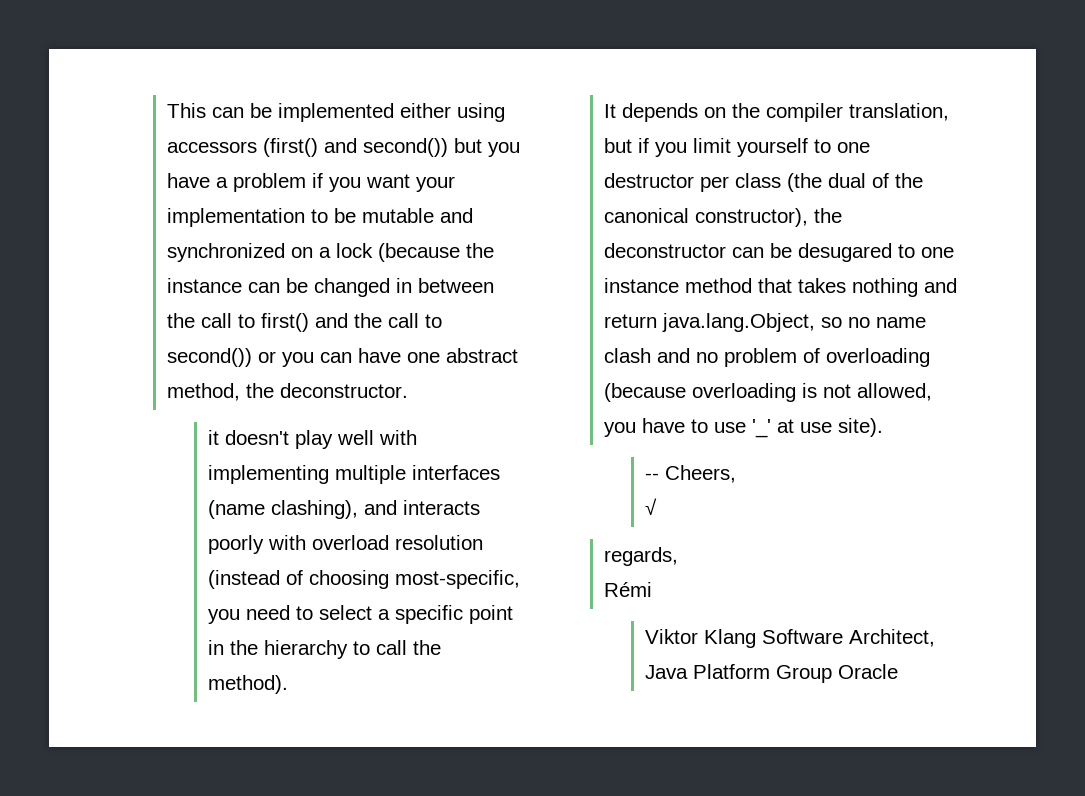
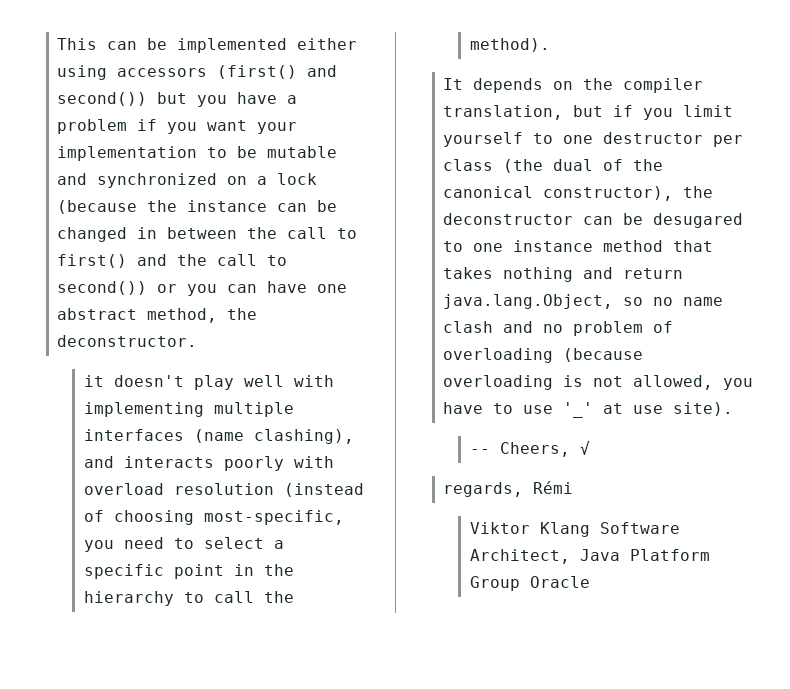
(736, 474) // -> (570, 449) none
(678, 556) // -> (524, 489) none

